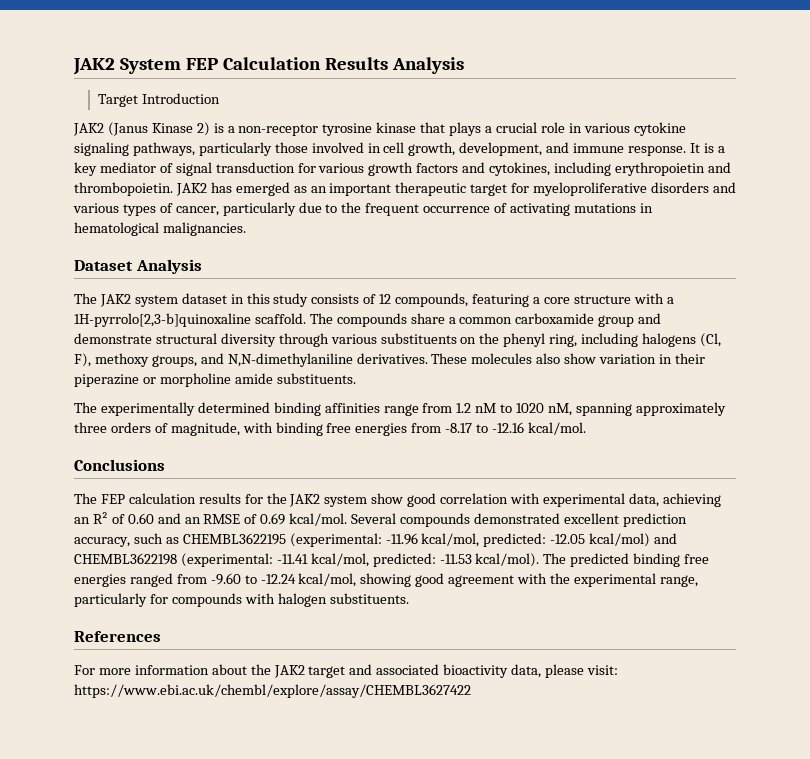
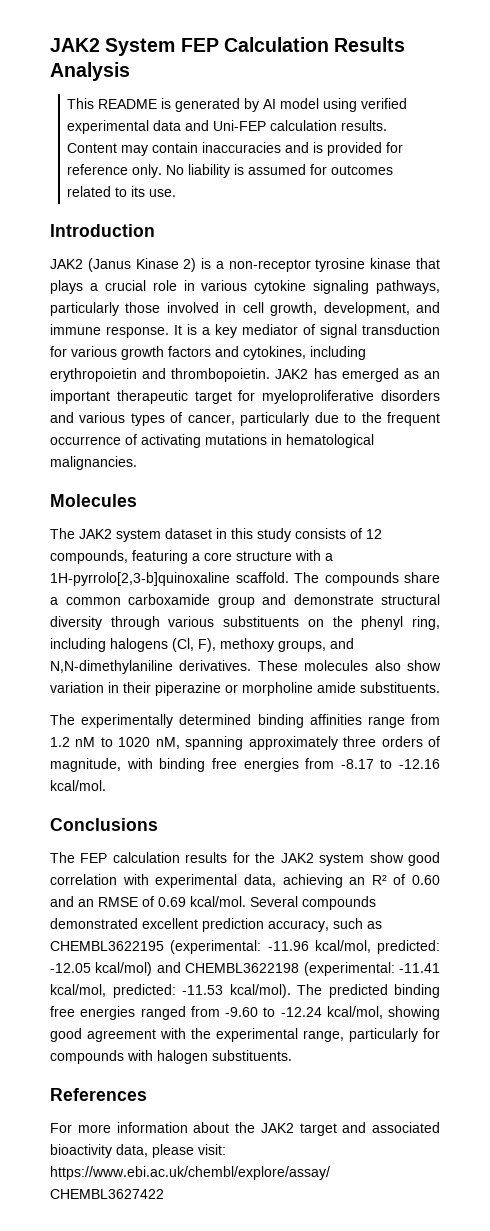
[97,94,138,107] Target -> [67,98,408,112] [67,120,388,134] [67,142,404,156] [67,164,394,178] [67,186,177,197] This README is generated by AI model using verified experimental data and Uni-FEP calculation results. Content may contain inaccuracies and is provided for reference only. No liability is assumed for outcomes related to its use. //
[74,259,202,274] Dataset Analysis -> [50,494,137,507] Molecules

